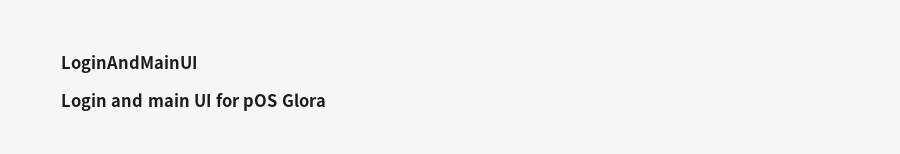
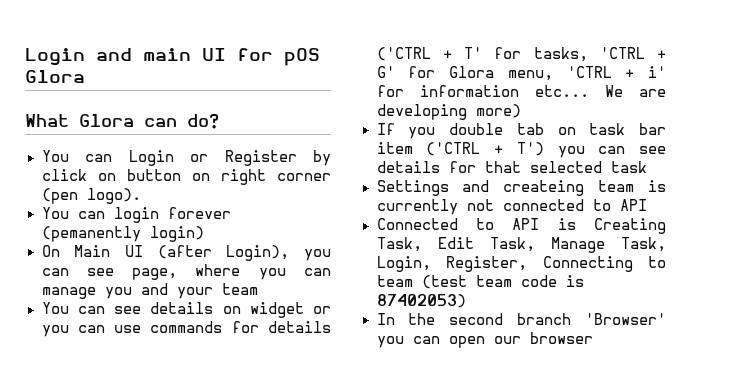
[61,55,197,73] LoginAndMainUI // -> (25, 57) none
(326, 100) none -> [25,114,219,129] [41,150,331,166] [41,169,331,185] [41,188,141,204] [41,207,231,223] [41,226,204,242] [41,245,331,261] [41,264,332,280] [41,283,258,299] [41,302,331,318] [41,321,331,337] [376,47,666,62] [376,66,666,81] [376,85,666,97] [376,104,521,120] [376,123,666,139] [376,142,666,158] [376,161,647,173] [376,180,666,196] [376,199,647,215] [376,218,666,234] [376,237,666,253] [376,256,666,272] [376,275,584,289] [376,294,466,308] [376,313,666,325] [376,332,593,348] // What Glora can do? // You can Login or Register by click on button on right corner (pen logo). // You can login forever (pemanently login) // On Main UI (after Login), you can see page, where you can manage you and your team // You can see details on widget or you can use commands for details ('CTRL + T' for tasks, 'CTRL + G' for Glora menu, 'CTRL + i' for information etc... We are developing more) // If you double tab on task bar item ('CTRL + T') you can see details for that selected task // Settings and createing team is currently not connected to API // Connected to API is Creating Task, Edit Task, Manage Task, Login, Register, Connecting to team (test team code is 87402053) // In the second branch 'Browser' you can open our browser

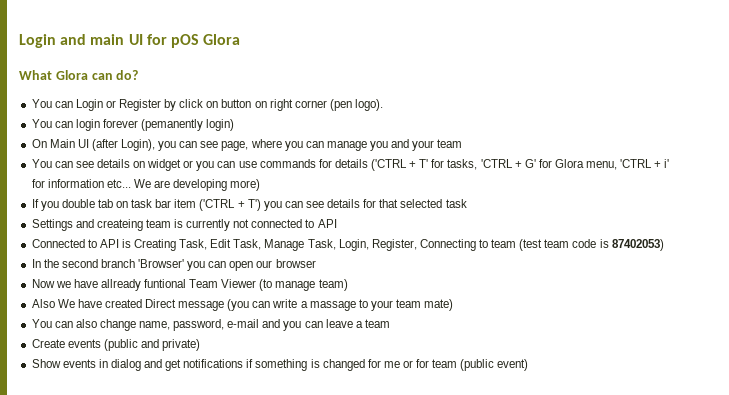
(593, 338) none -> [31,279,348,291] [31,299,454,311] [31,319,390,331] [31,339,201,351] [31,359,529,371] // Now we have allready funtional Team Viewer (to manage team) // Also We have created Direct message (you can write a massage to your team mate) // You can also change name, password, e-mail and you can leave a team // Create events (public and private) // Show events in dialog and get notifications if something is changed for me or for team (public event)

